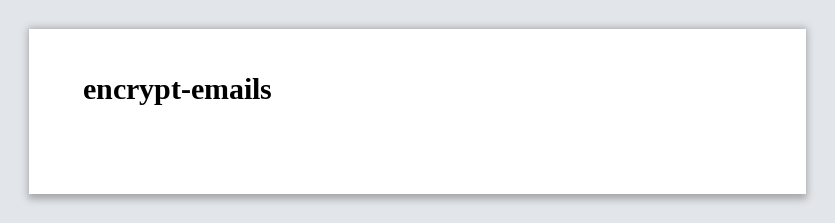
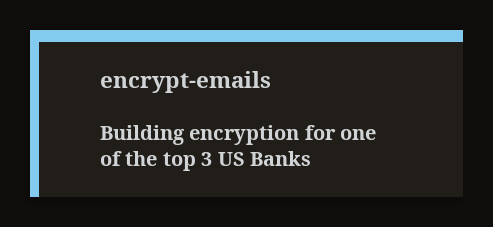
(272, 91) none -> [100,125,377,145] [100,151,311,171] // Building encryption for one of the top 3 US Banks

